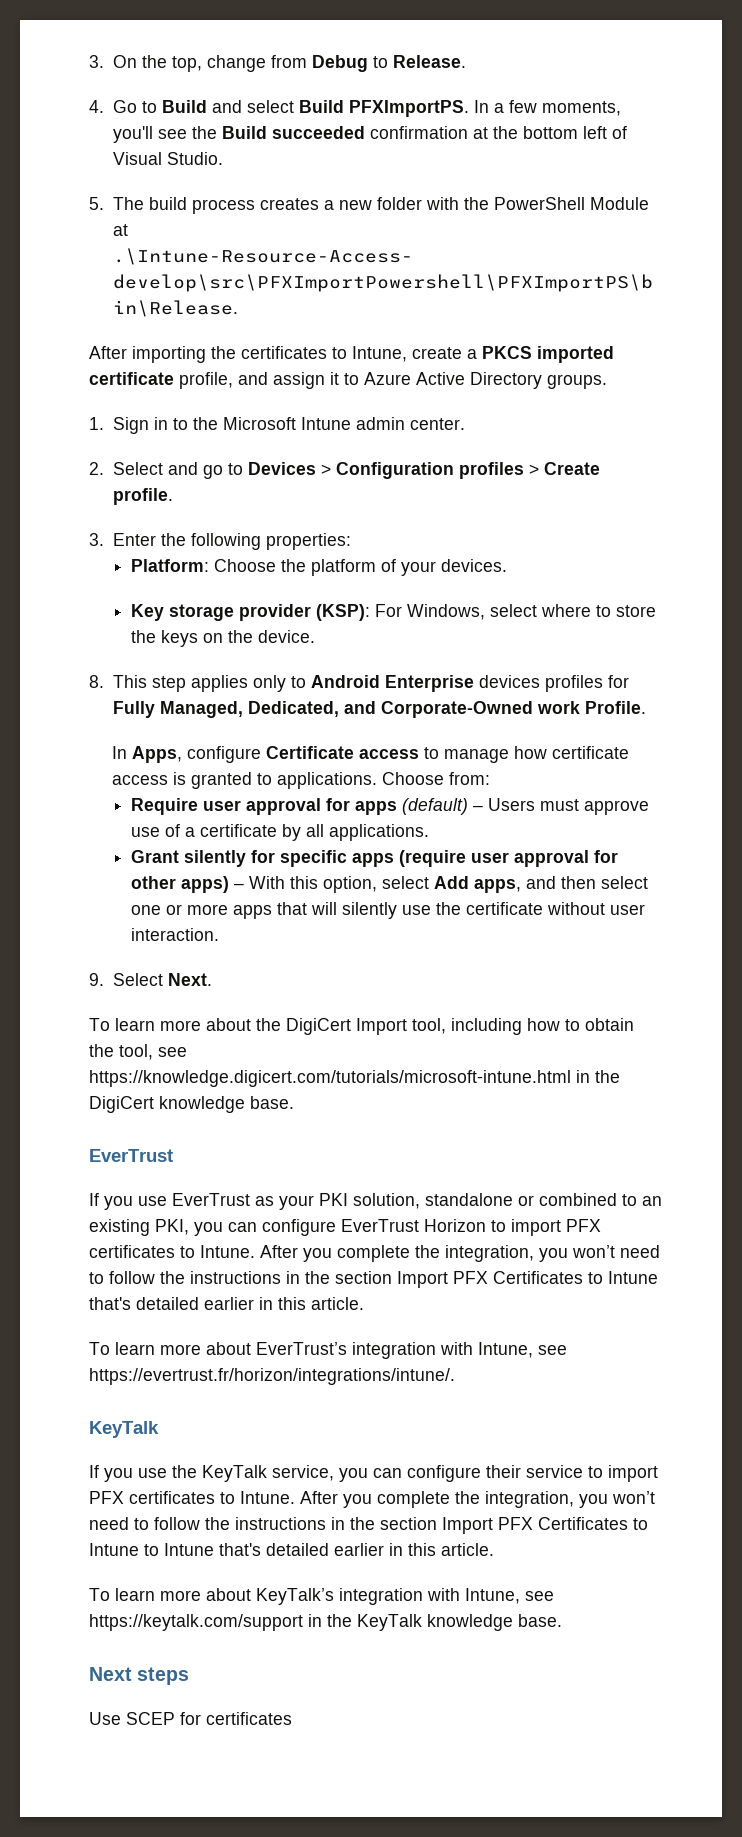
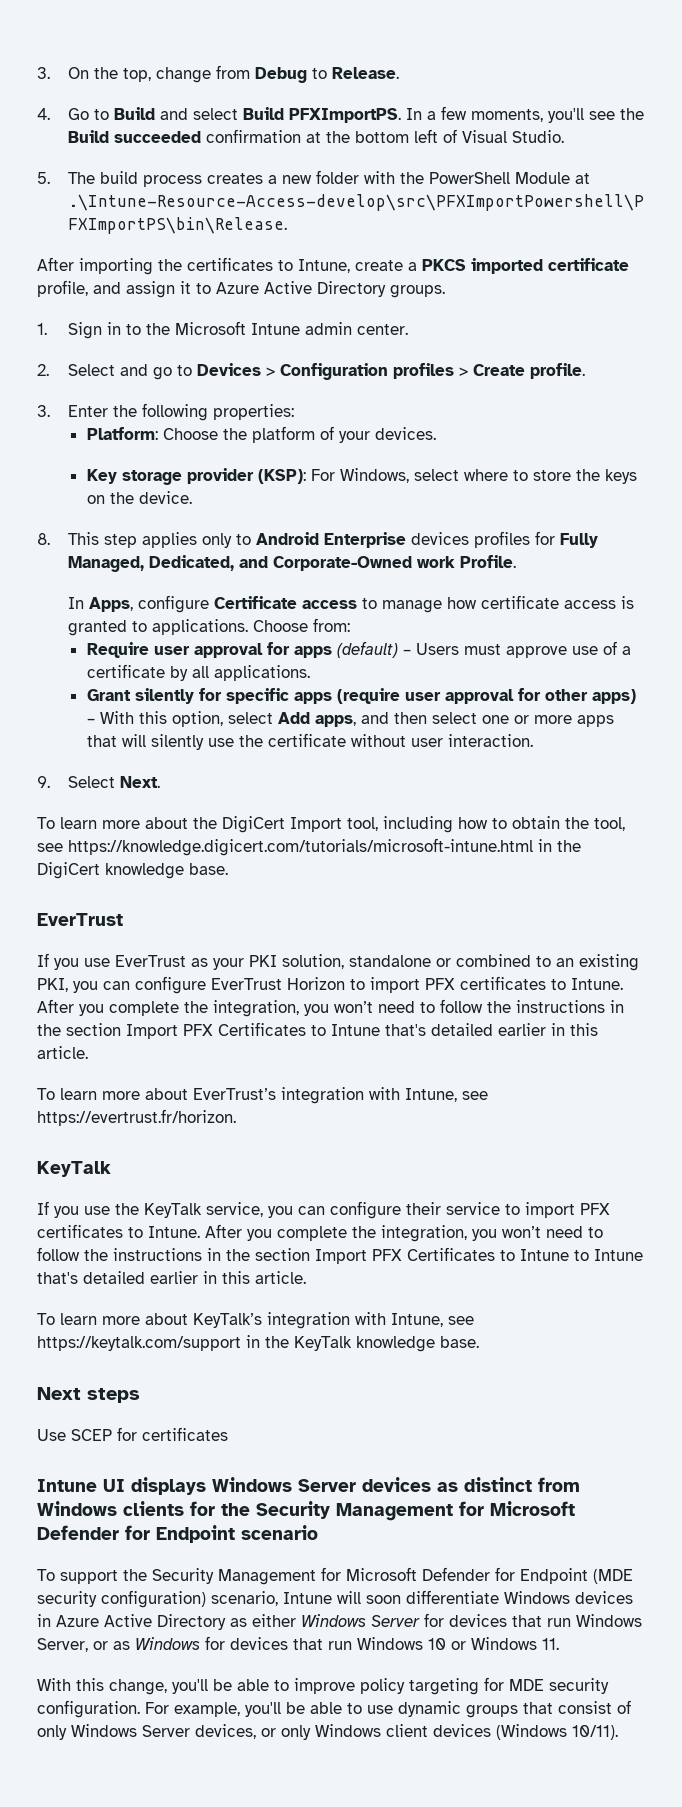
[89,1368,455,1385] https://evertrust.fr/horizon/integrations/intune/. -> [37,1109,236,1126] https://evertrust.fr/horizon.
(292, 1718) none -> [37,1477,580,1495] [37,1501,575,1521] [37,1525,318,1543] [37,1567,633,1585] [37,1590,633,1608] [37,1613,642,1630] [37,1636,559,1652] [37,1677,609,1695] [37,1700,631,1718] [37,1724,618,1740] // Intune UI displays Windows Server devices as distinct from Windows clients for the Security Management for Microsoft Defender for Endpoint scenario // To support the Security Management for Microsoft Defender for Endpoint (MDE security configuration) scenario, Intune will soon differentiate Windows devices in Azure Active Directory as either Windows Server for devices that run Windows Server, or as Windows for devices that run Windows 10 or Windows 11. // With this change, you'll be able to improve policy targeting for MDE security configuration. For example, you'll be able to use dynamic groups that consist of only Windows Server devices, or only Windows client devices (Windows 10/11).

